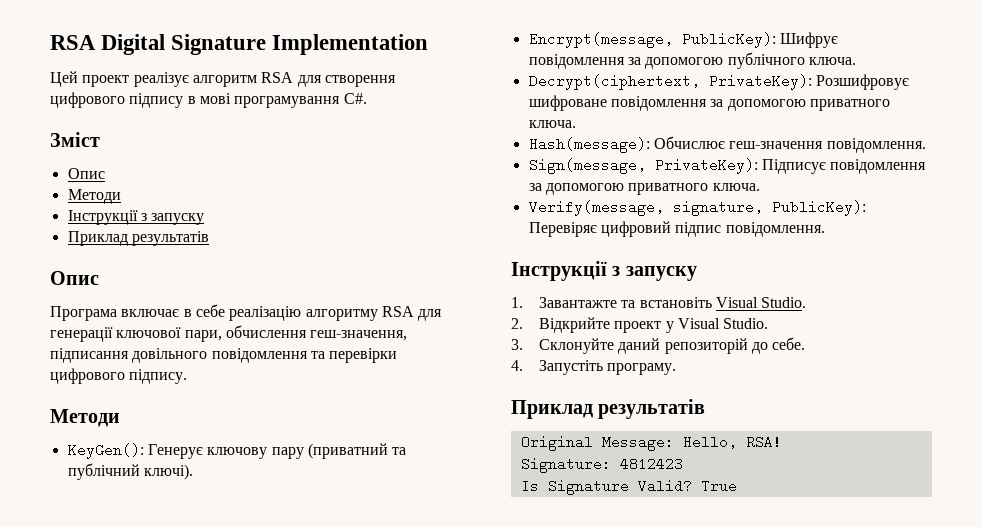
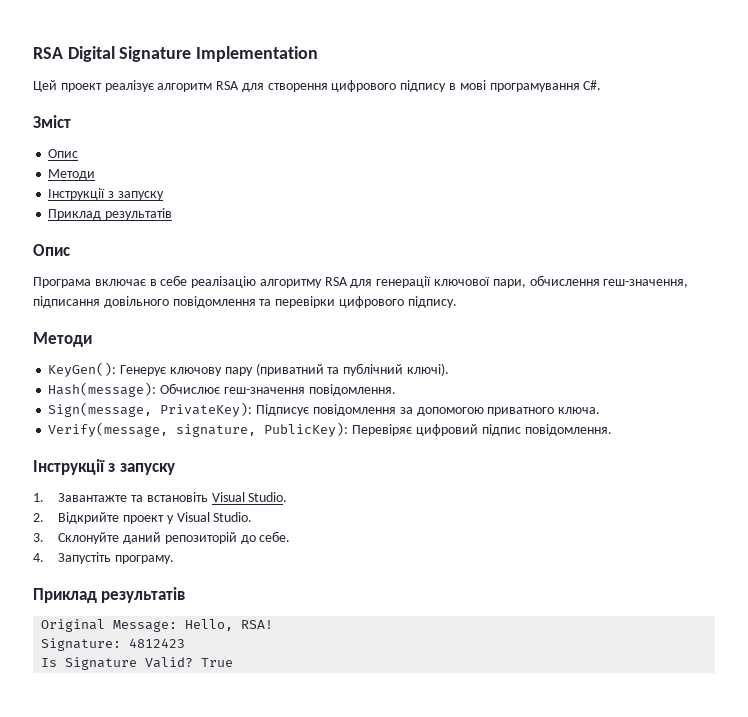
[528,32,838,48] [528,52,856,69] [528,74,909,90] [528,95,890,111] [528,120,576,128] // Encrypt(message, PublicKey): Шифрує повідомлення за допомогою публічного ключа. // Decrypt(ciphertext, PrivateKey): Розшифровує шифроване повідомлення за допомогою приватного ключа. -> (449, 369) none

